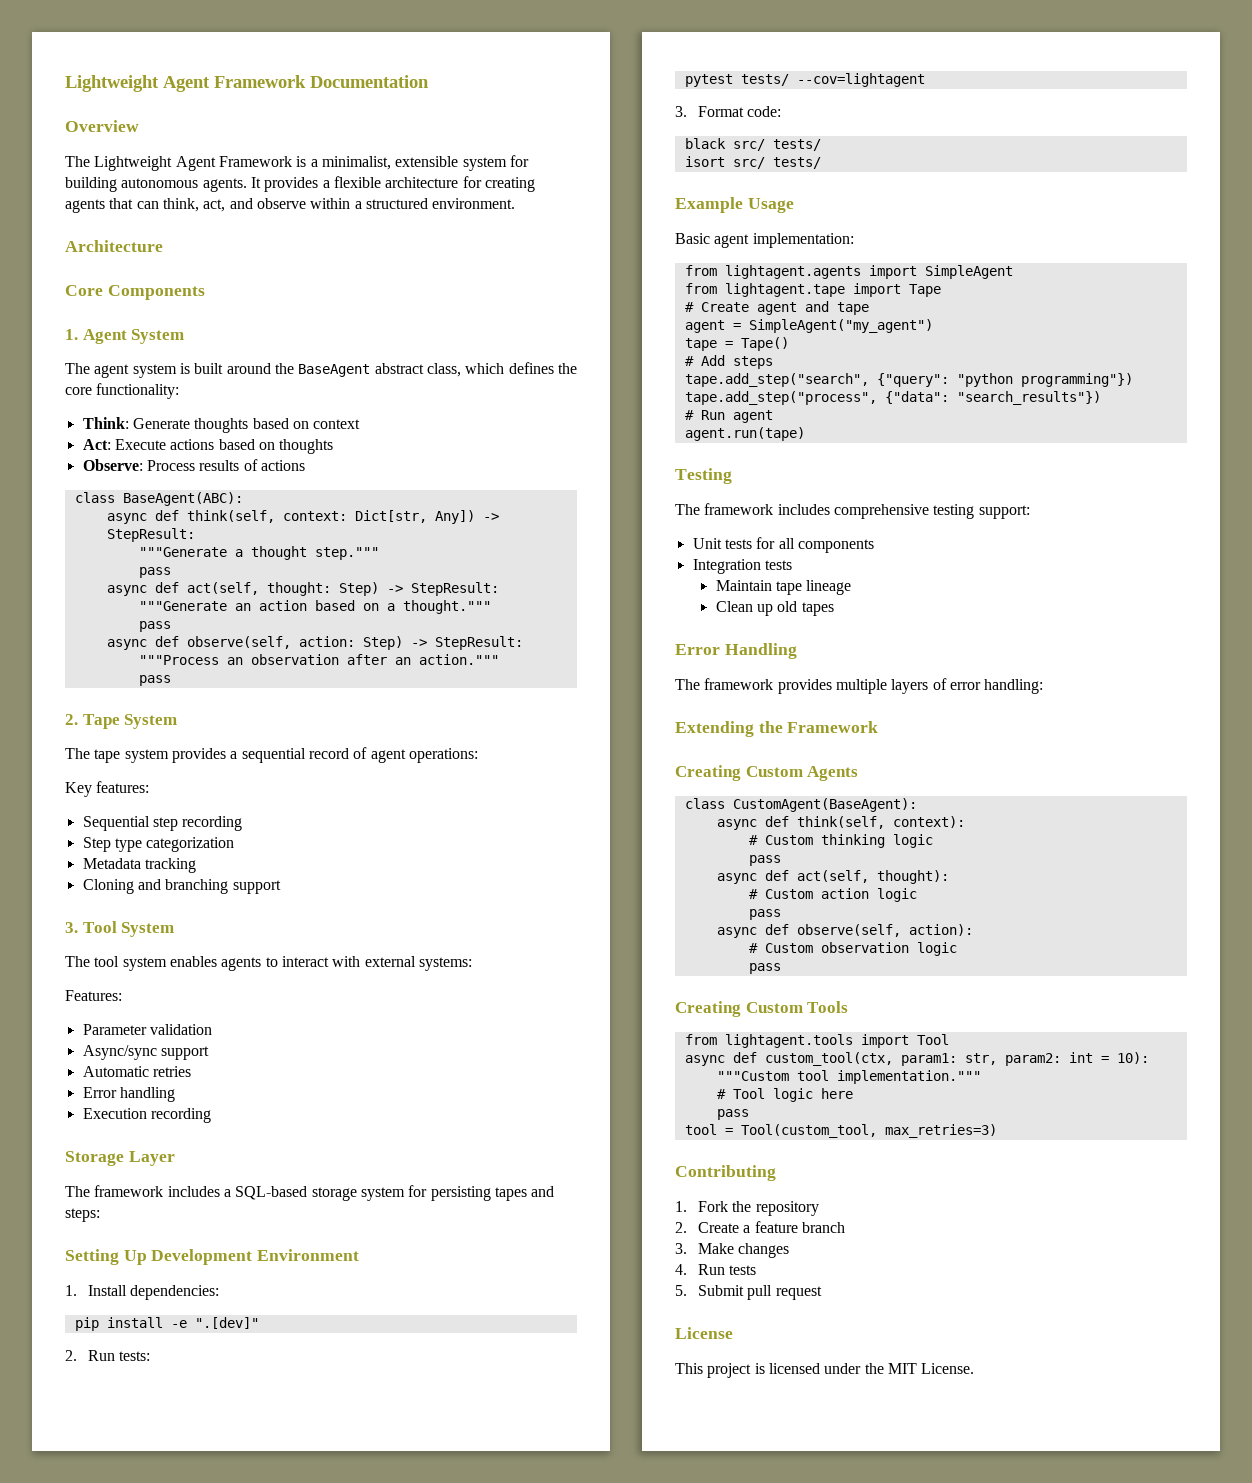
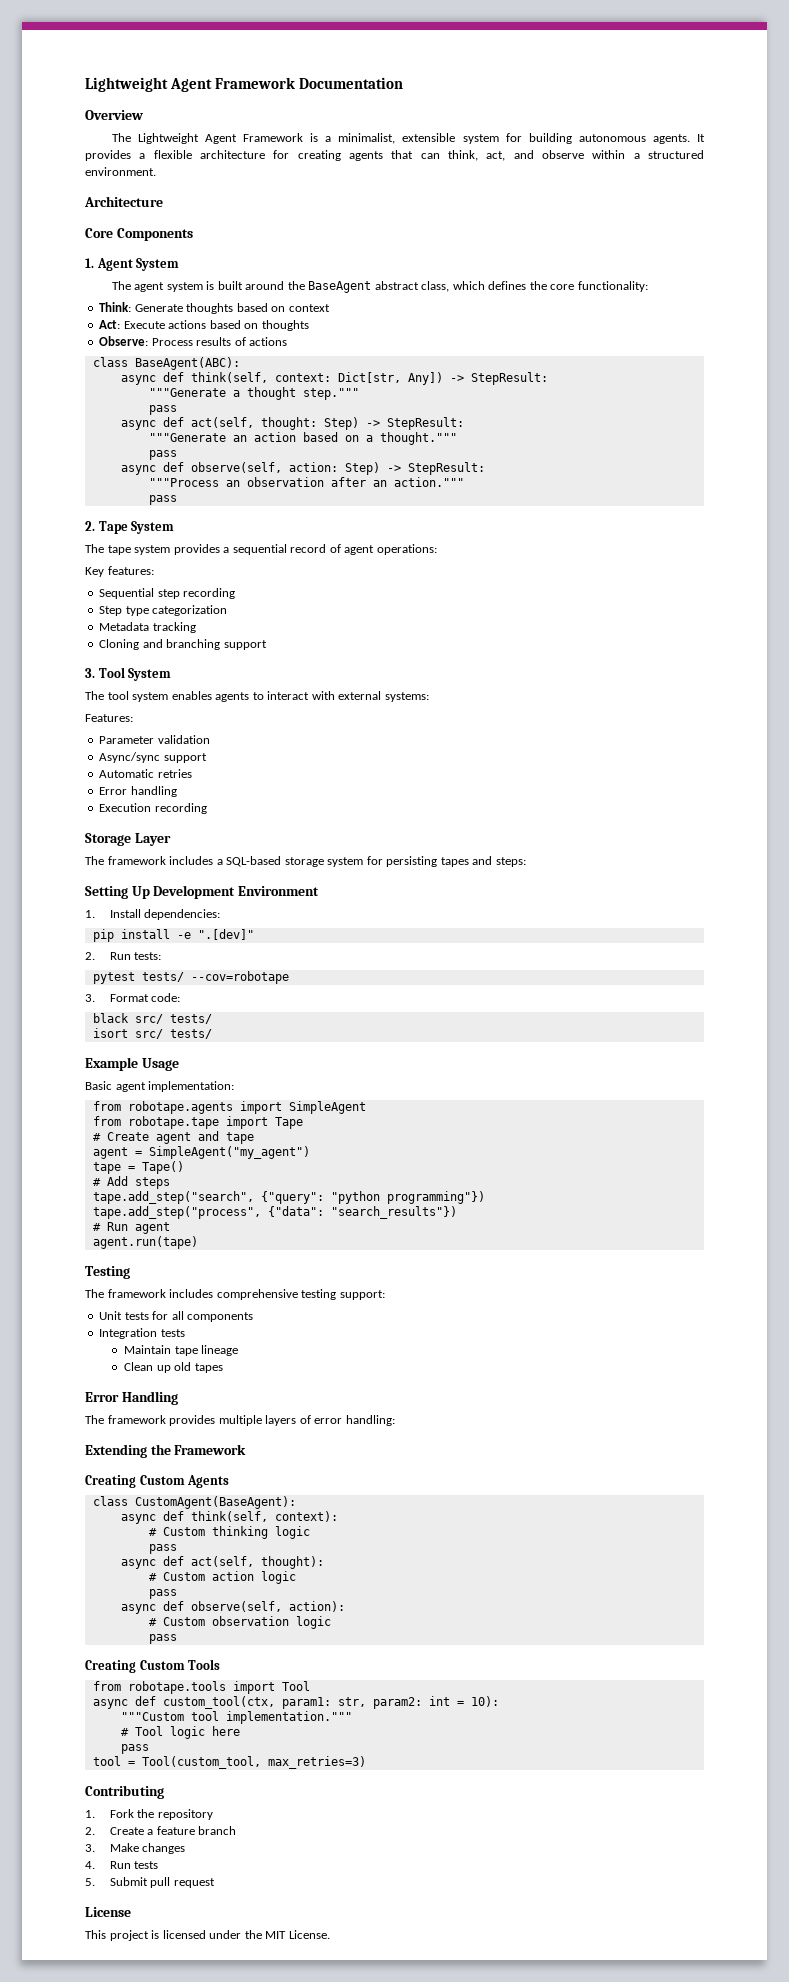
[796,73,925,87] --cov=lightagent -> [190,971,289,984] --cov=robotape
[724,265,861,279] lightagent.agents -> [127,1101,233,1114] robotape.agents
[724,283,845,297] lightagent.tape -> [127,1116,219,1129] robotape.tape
[724,1034,853,1048] lightagent.tools -> [127,1681,226,1694] robotape.tools

